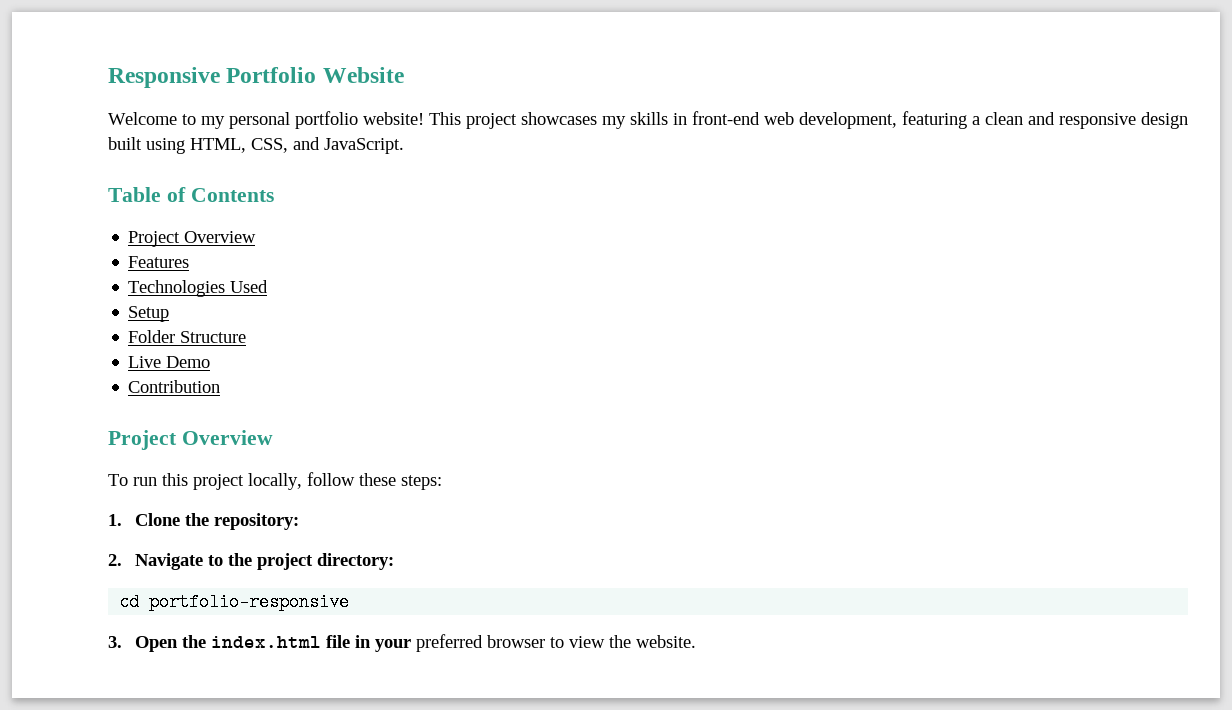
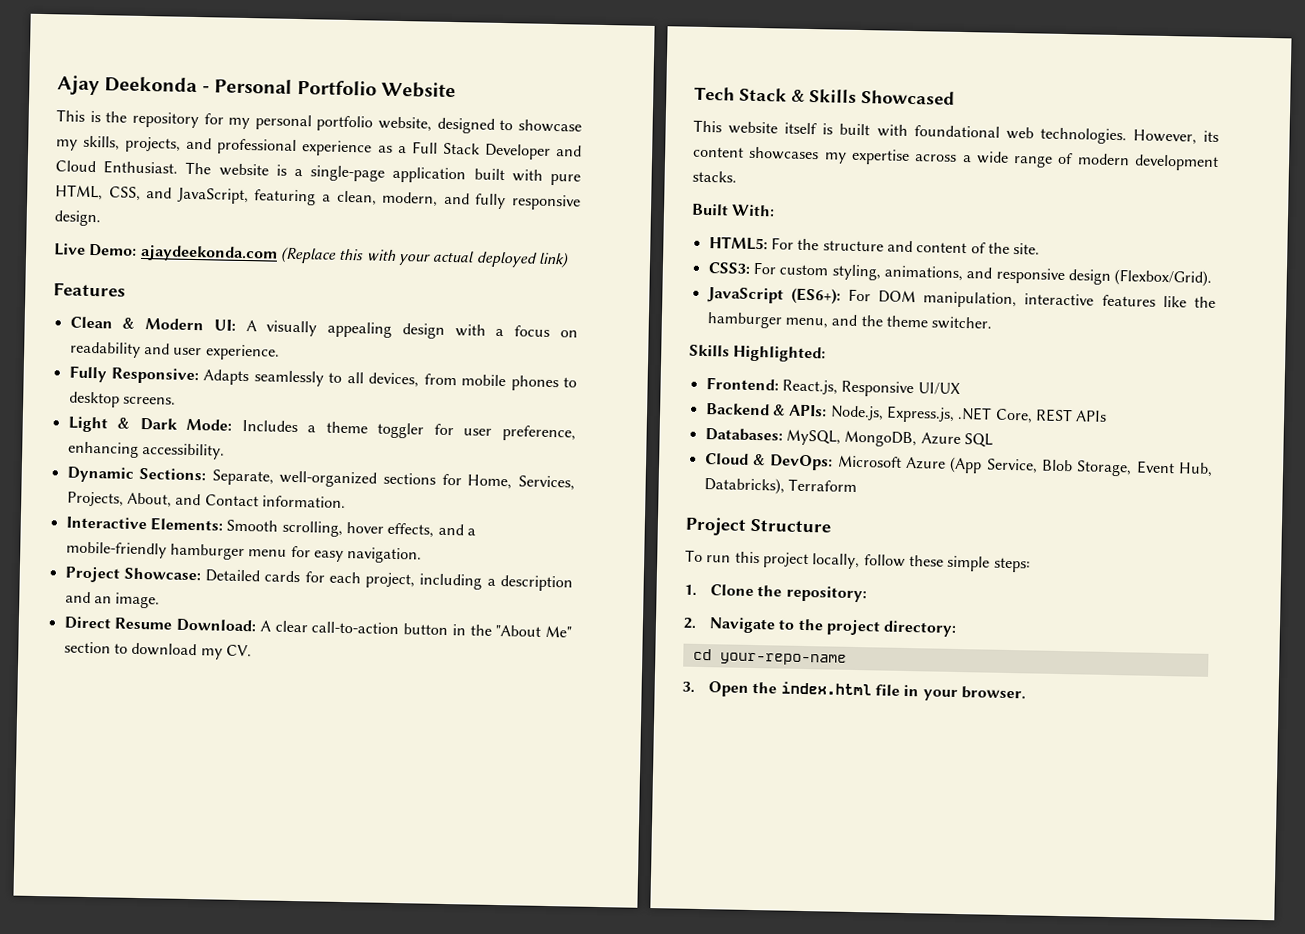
[108,67,404,88] [108,111,1188,129] [108,137,404,154] [108,187,274,202] [128,231,257,247] [128,256,190,268] [128,280,269,297] [128,306,170,322] [128,330,247,343] [128,356,211,368] [128,380,221,393] [108,430,273,450] Responsive Portfolio Website // Welcome to my personal portfolio website! This project showcases my skills in front-end web development, featuring a clean and responsive design built using HTML, CSS, and JavaScript. // Table of Contents // Project Overview // Features // Technologies Used // Setup // Folder Structure // Live Demo // Contribution // Project Overview -> [57,75,456,99] [56,109,582,134] [56,135,582,160] [55,160,581,186] [55,184,582,211] [54,210,101,227] [54,243,569,269] [53,282,126,297] [69,316,578,339] [69,341,280,361] [68,365,577,392] [68,391,176,408] [67,416,577,442] [67,441,225,460] [66,466,575,491] [66,491,346,509] [65,516,476,538] [65,541,423,564] [64,566,573,592] [64,591,161,609] [63,616,573,638] [63,641,252,660] [694,86,955,105] [693,119,1219,145] [693,146,1219,171] [692,170,737,183] [691,203,776,217] [708,236,1041,255] [707,261,1213,287] [706,287,1216,309] [706,312,993,330] [689,344,827,363] [705,377,961,398] [705,403,1108,424] [704,428,993,448] [704,453,1213,477] [703,477,857,495] [685,516,831,536] Ajay Deekonda - Personal Portfolio Website // This is the repository for my personal portfolio website, designed to showcase my skills, projects, and professional experience as a Full Stack Developer and Cloud Enthusiast. The website is a single-page application built with pure HTML, CSS, and JavaScript, featuring a clean, modern, and fully responsive design. // Live Demo: ajaydeekonda.com (Replace this with your actual deployed link) // Features // Clean & Modern UI: A visually appealing design with a focus on readability and user experience. // Fully Responsive: Adapts seamlessly to all devices, from mobile phones to desktop screens. // Light & Dark Mode: Includes a theme toggler for user preference, enhancing accessibility. // Dynamic Sections: Separate, well-organized sections for Home, Services, Projects, About, and Contact information. // Interactive Elements: Smooth scrolling, hover effects, and a mobile-friendly hamburger menu for easy navigation. // Project Showcase: Detailed cards for each project, including a description and an image. // Direct Resume Download: A clear call-to-action button in the "About Me" section to download my CV. // Tech Stack & Skills Showcased // This website itself is built with foundational web technologies. However, its content showcases my expertise across a wide range of modern development stacks. // Built With: // HTML5: For the structure and content of the site. // CSS3: For custom styling, animations, and responsive design (Flexbox/Grid). // JavaScript (ES6+): For DOM manipulation, interactive features like the hamburger menu, and the theme switcher. // Skills Highlighted: // Frontend: React.js, Responsive UI/UX // Backend & APIs: Node.js, Express.js, .NET Core, REST APIs // Databases: MySQL, MongoDB, Azure SQL // Cloud & DevOps: Microsoft Azure (App Service, Blob Storage, Event Hub, Databricks), Terraform // Project Structure
(396, 479) none -> [947,555,991,572] simple
[149,593,350,611] portfolio-responsive -> [719,652,847,666] your-repo-name
[416,634,697,652] preferred browser to view the website. -> [960,686,1026,700] browser.

